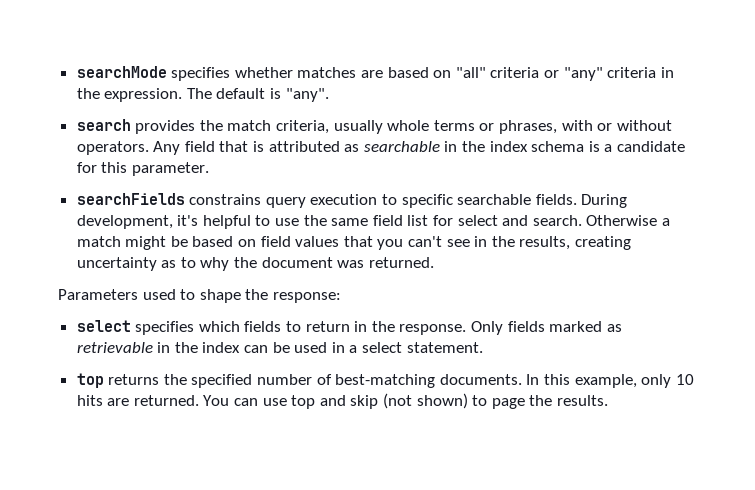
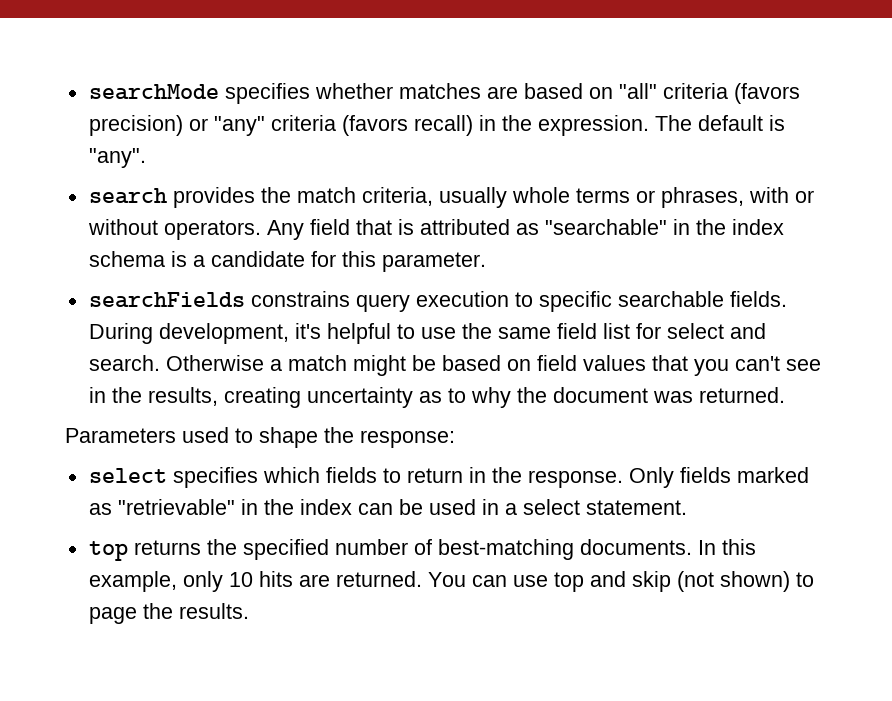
(540, 72) none -> [733,83,800,104] [88,115,183,136] (favors precision)
(657, 72) none -> [341,115,473,136] (favors recall)
[363,141,440,152] searchable -> [544,219,667,235] "searchable"
[76,342,153,353] retrievable -> [117,499,235,515] "retrievable"

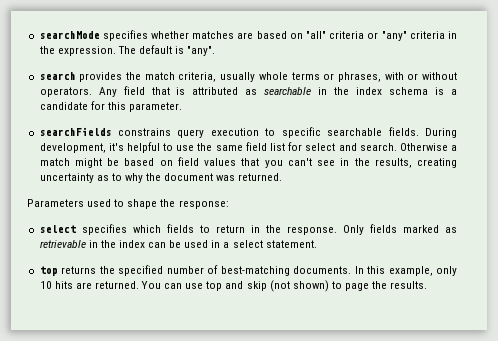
[733,83,800,104] [88,115,183,136] (favors precision) -> (365, 35) none
[341,115,473,136] (favors recall) -> (445, 35) none
[544,219,667,235] "searchable" -> [264,87,312,95] searchable
[117,499,235,515] "retrievable" -> [39,240,86,248] retrievable

